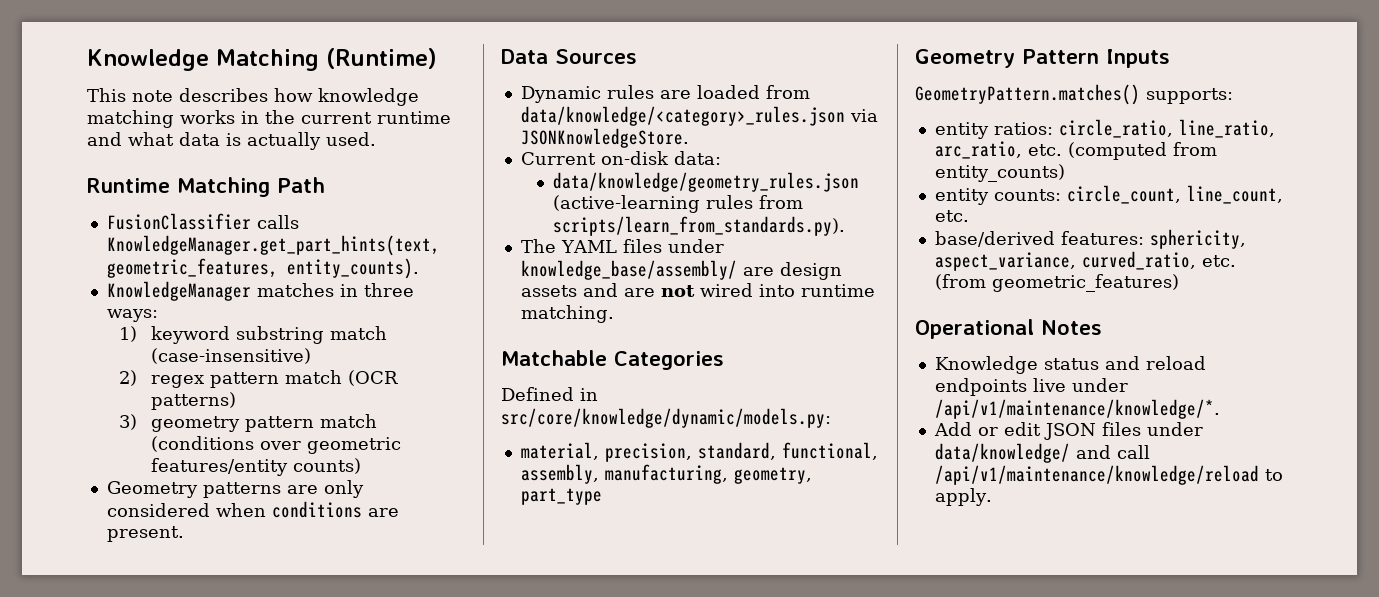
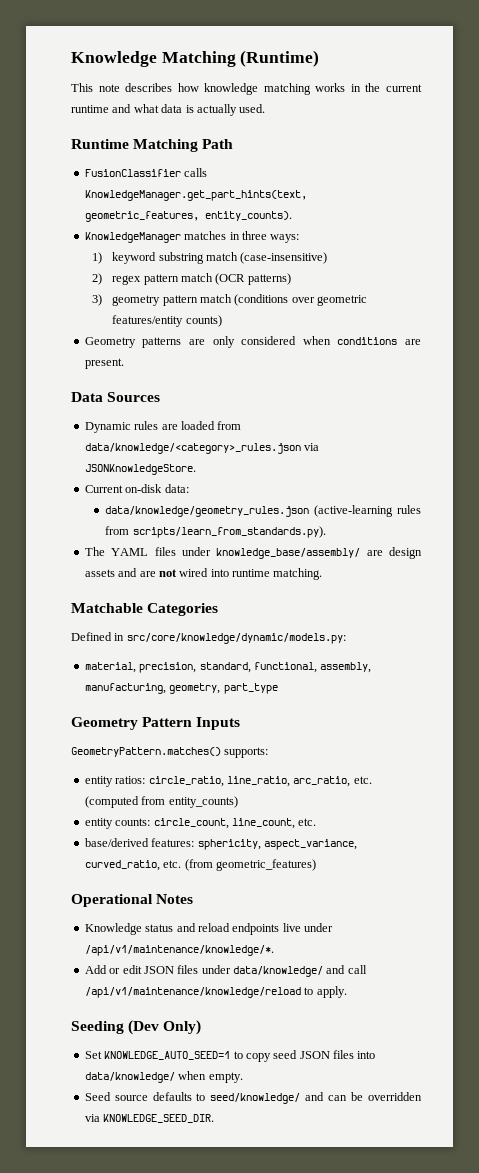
(992, 497) none -> [71,1020,202,1035] [84,1050,376,1062] [84,1071,243,1083] [84,1092,422,1104] [84,1114,215,1123] // Seeding (Dev Only) // Set KNOWLEDGE_AUTO_SEED=1 to copy seed JSON files into data/knowledge/ when empty. // Seed source defaults to seed/knowledge/ and can be overridden via KNOWLEDGE_SEED_DIR.

